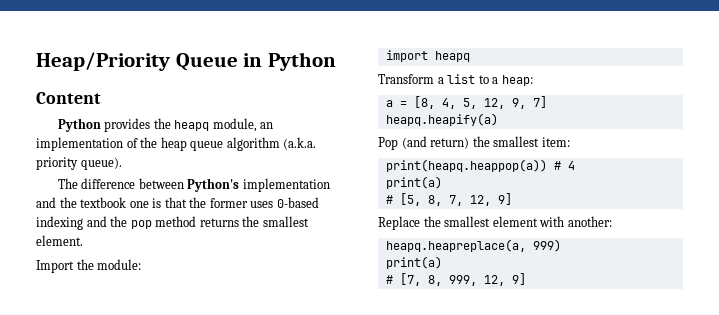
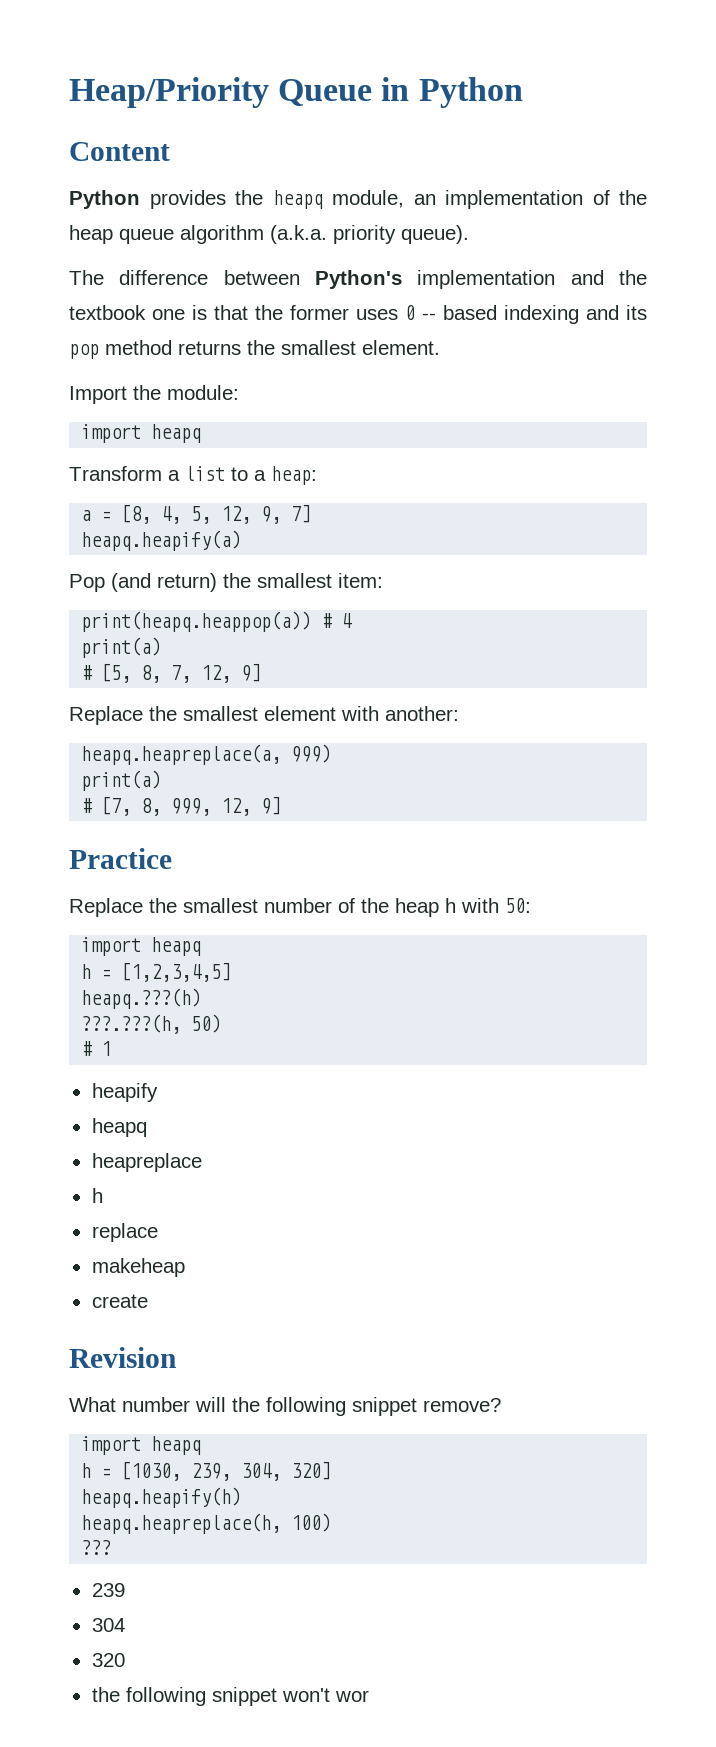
[276,197,319,208] 0-based -> [405,305,497,320] 0 -- based
[110,216,128,227] the -> [626,305,647,320] its
(526, 279) none -> [69,848,172,869] [69,898,531,917] [81,937,202,956] [81,962,232,982] [81,988,202,1009] [81,1014,222,1034] [81,1041,112,1056] [91,1083,158,1102] [91,1118,147,1137] [91,1153,202,1172] [91,1188,103,1203] [91,1223,158,1242] [91,1258,185,1277] [91,1294,148,1308] [69,1347,176,1368] [69,1397,501,1416] [81,1436,202,1455] [81,1461,332,1481] [81,1487,242,1508] [81,1513,332,1534] [81,1540,112,1555] [91,1583,125,1597] [91,1618,125,1632] [91,1653,125,1667] [91,1687,369,1706] // Practice // Replace the smallest number of the heap h with 50: // import heapq // h = [1,2,3,4,5] // heapq.???(h) // ???.???(h, 50) // # 1 // heapify // heapq // heapreplace // h // replace // makeheap // create // Revision // What number will the following snippet remove? // import heapq // h = [1030, 239, 304, 320] // heapq.heapify(h) // heapq.heapreplace(h, 100) // ??? // 239 // 304 // 320 // the following snippet won't wor

